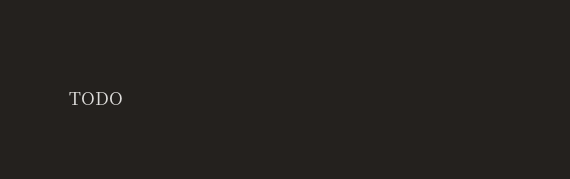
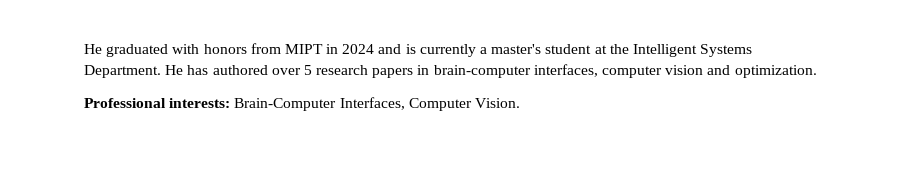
[69,92,123,105] TODO -> [84,43,753,57] [84,64,817,78] [84,97,520,111] He graduated with honors from MIPT in 2024 and is currently a master's student at the Intelligent Systems Department. He has authored over 5 research papers in brain-computer interfaces, computer vision and optimization. // Professional interests: Brain-Computer Interfaces, Computer Vision.

